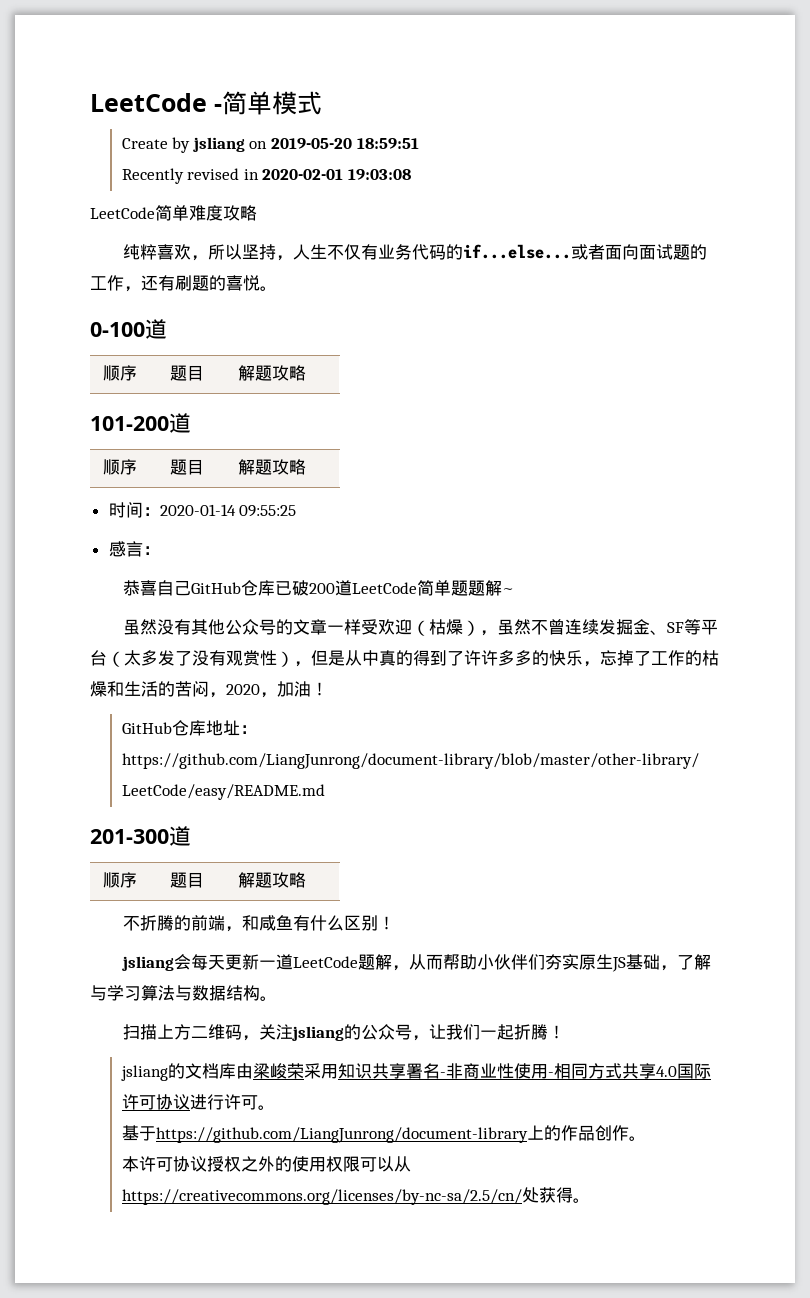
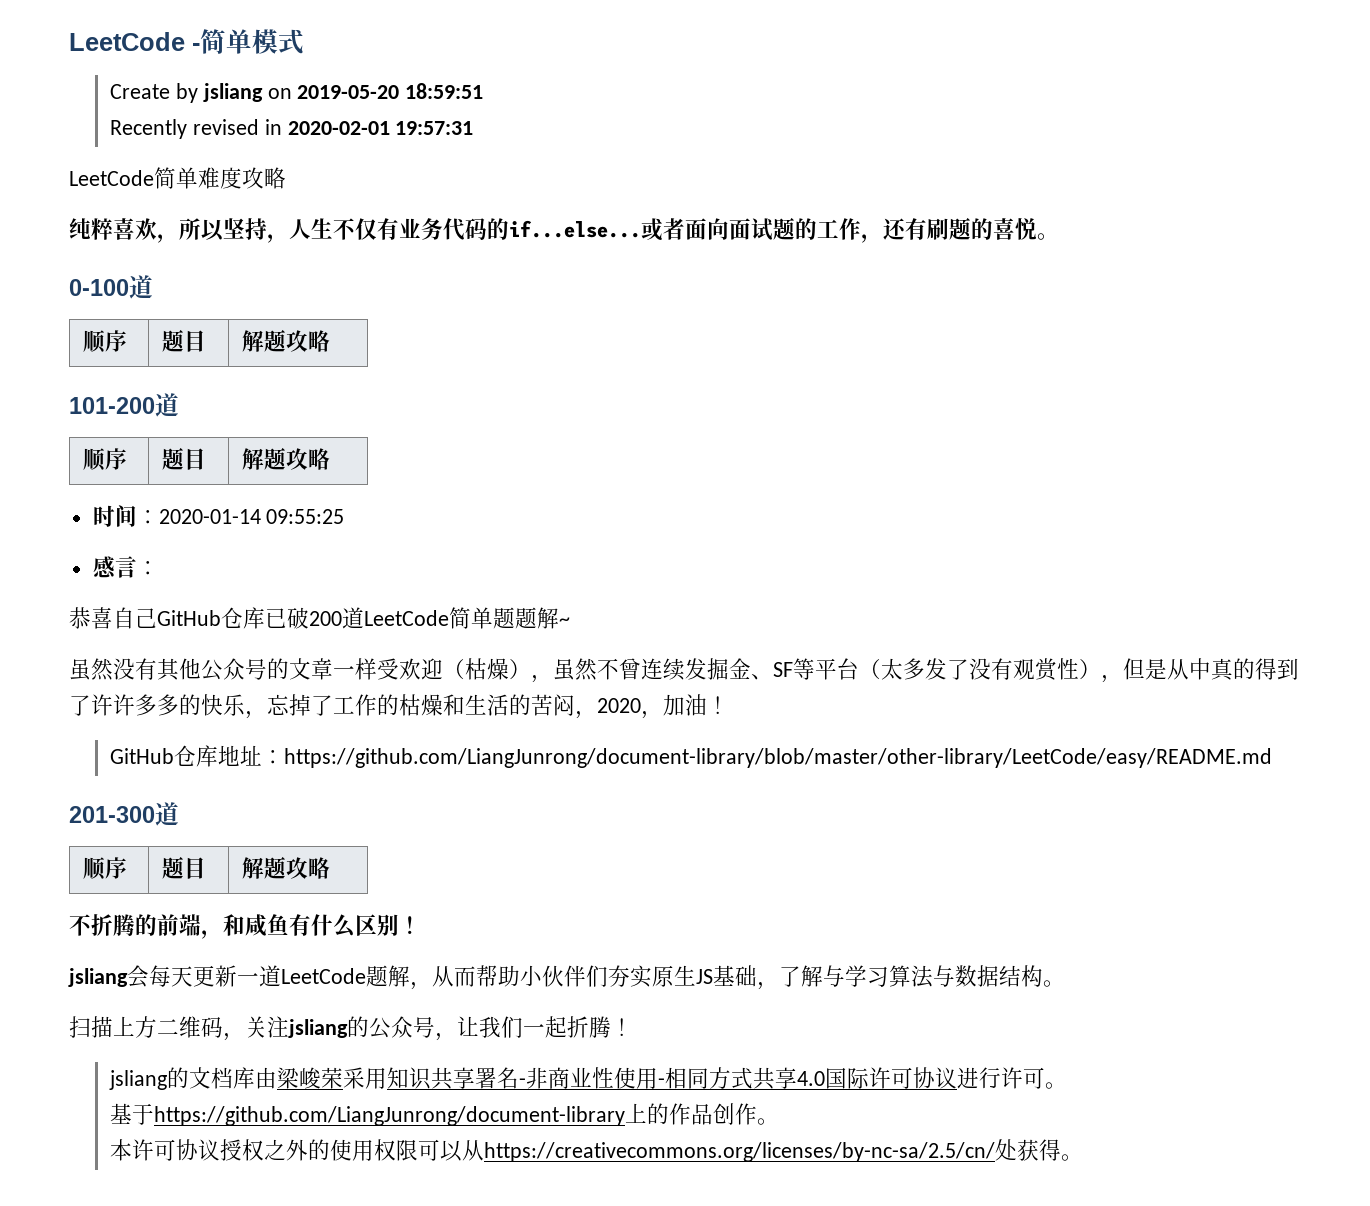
[347,169,411,180] 19:03:08 -> [395,121,474,135] 19:57:31

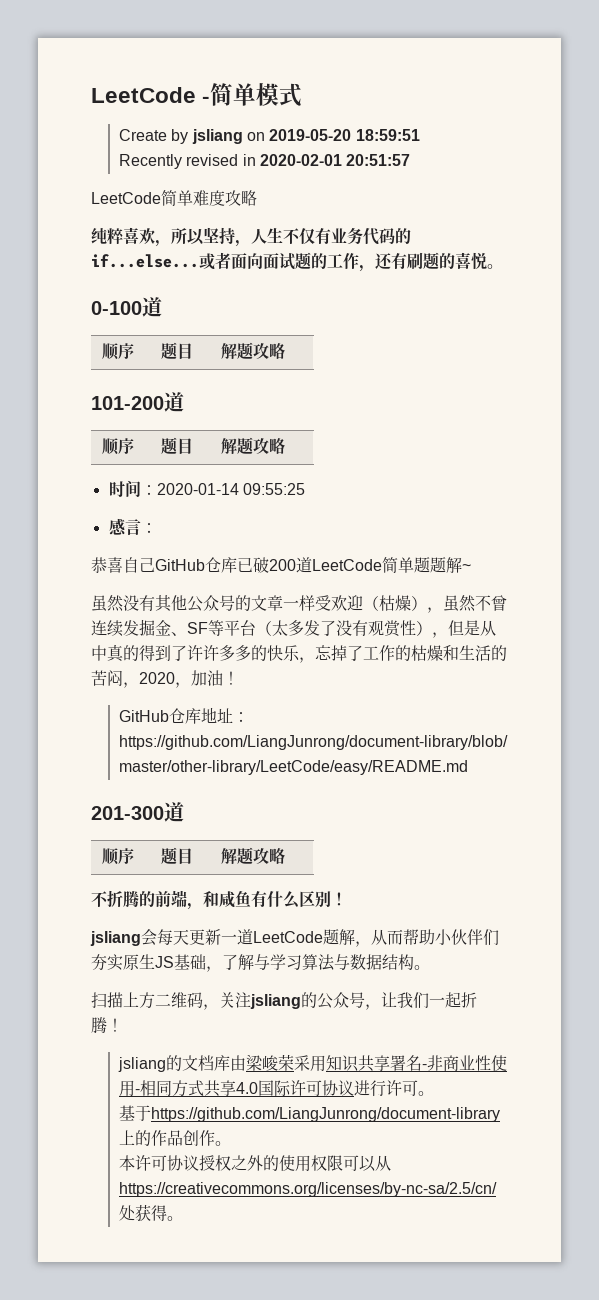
[395,121,474,135] 19:57:31 -> [346,154,411,166] 20:51:57

